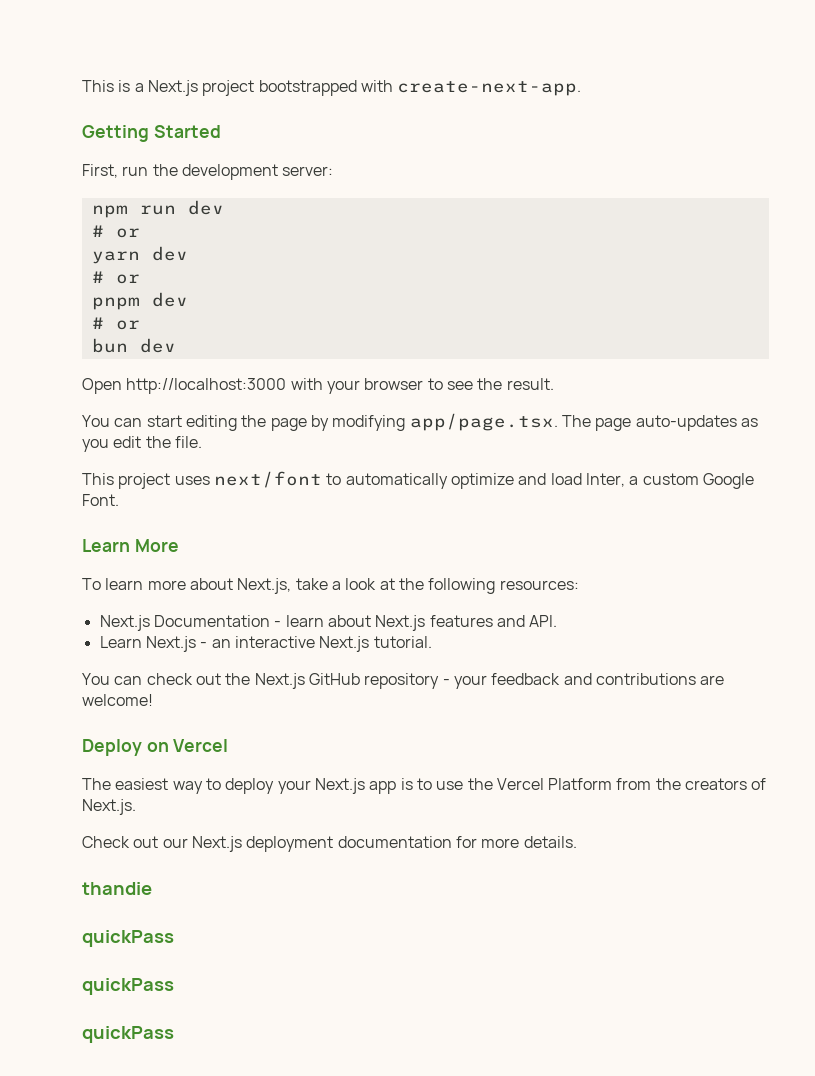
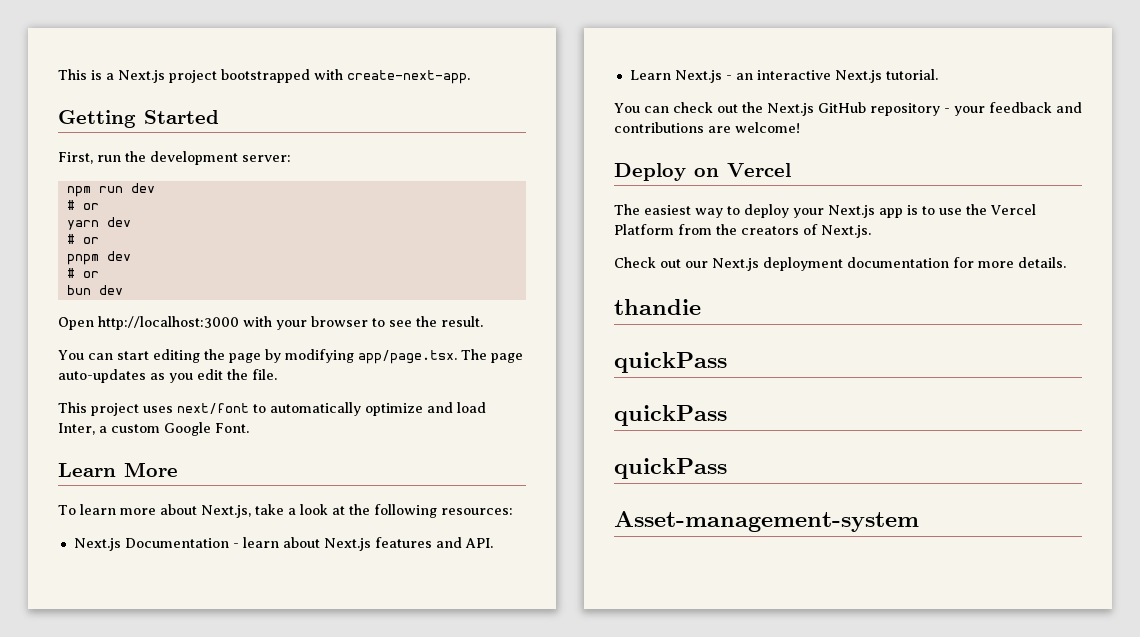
(174, 1034) none -> [614,511,919,532] // Asset-management-system

